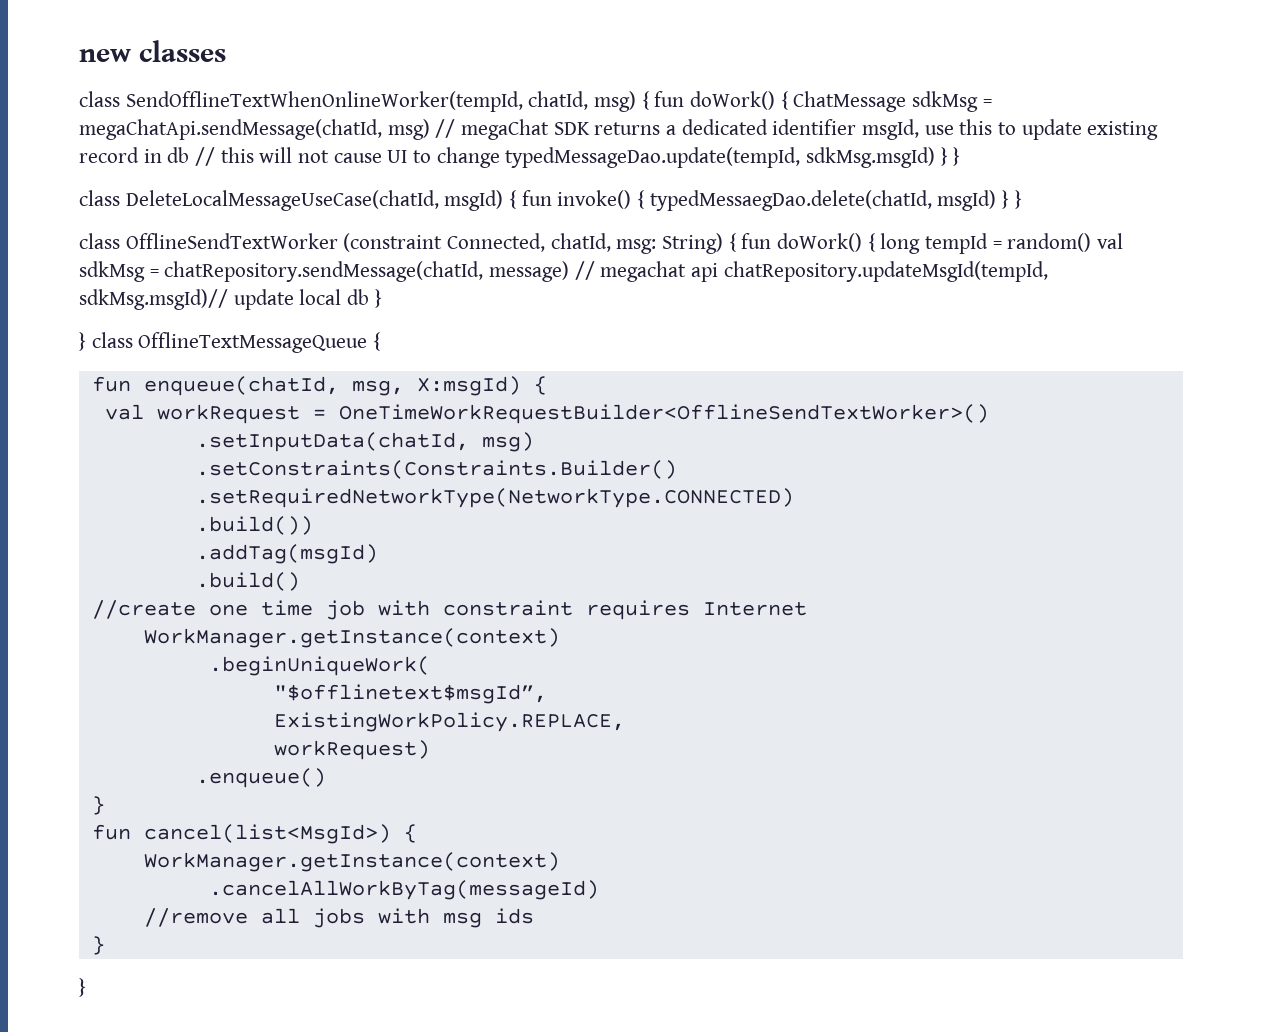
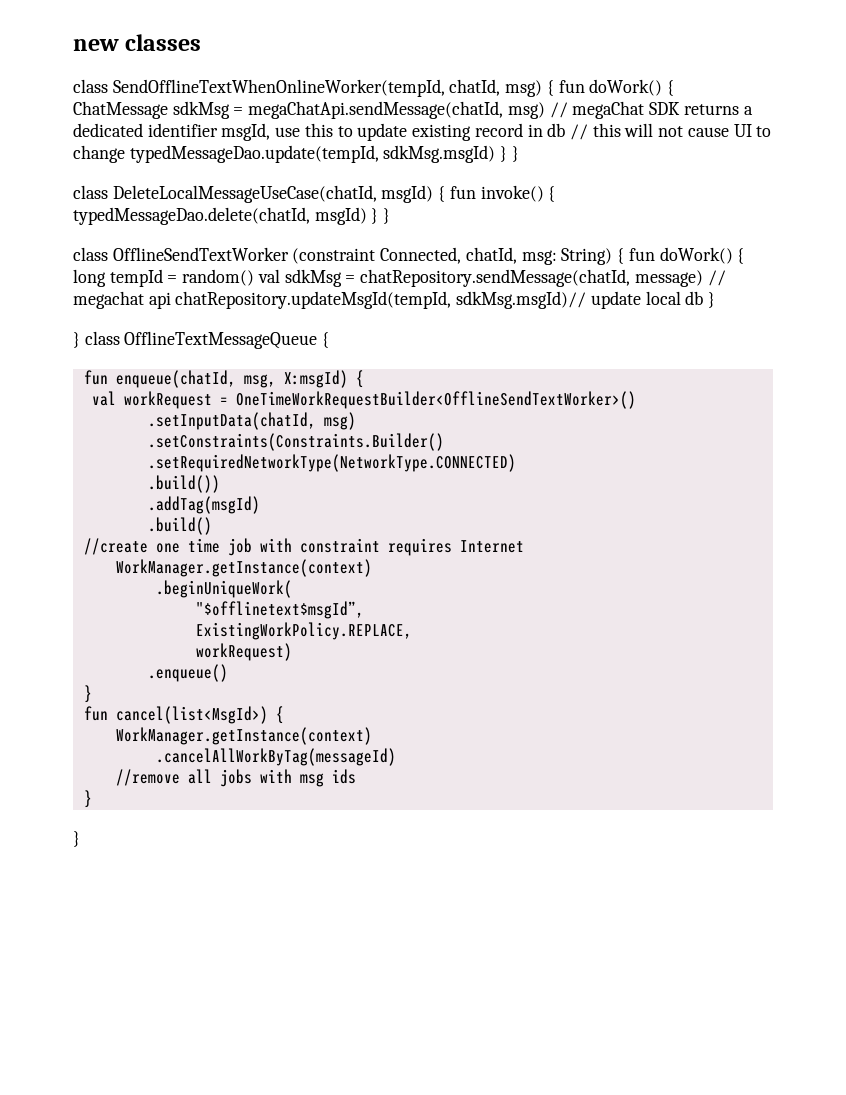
[649,190,932,211] typedMessaegDao.delete(chatId, -> [73,207,310,225] typedMessageDao.delete(chatId,

